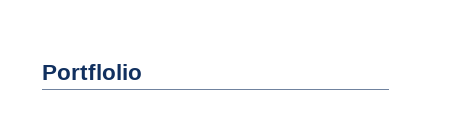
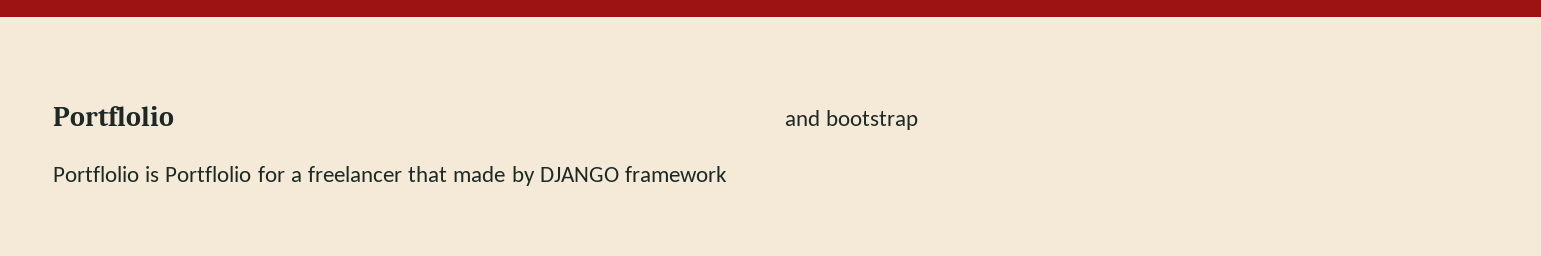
[42,64,142,80] Portflolio -> [53,106,174,126] [53,166,728,186] [785,110,919,130] Portflolio // Portflolio is Portflolio for a freelancer that made by DJANGO framework and bootstrap

